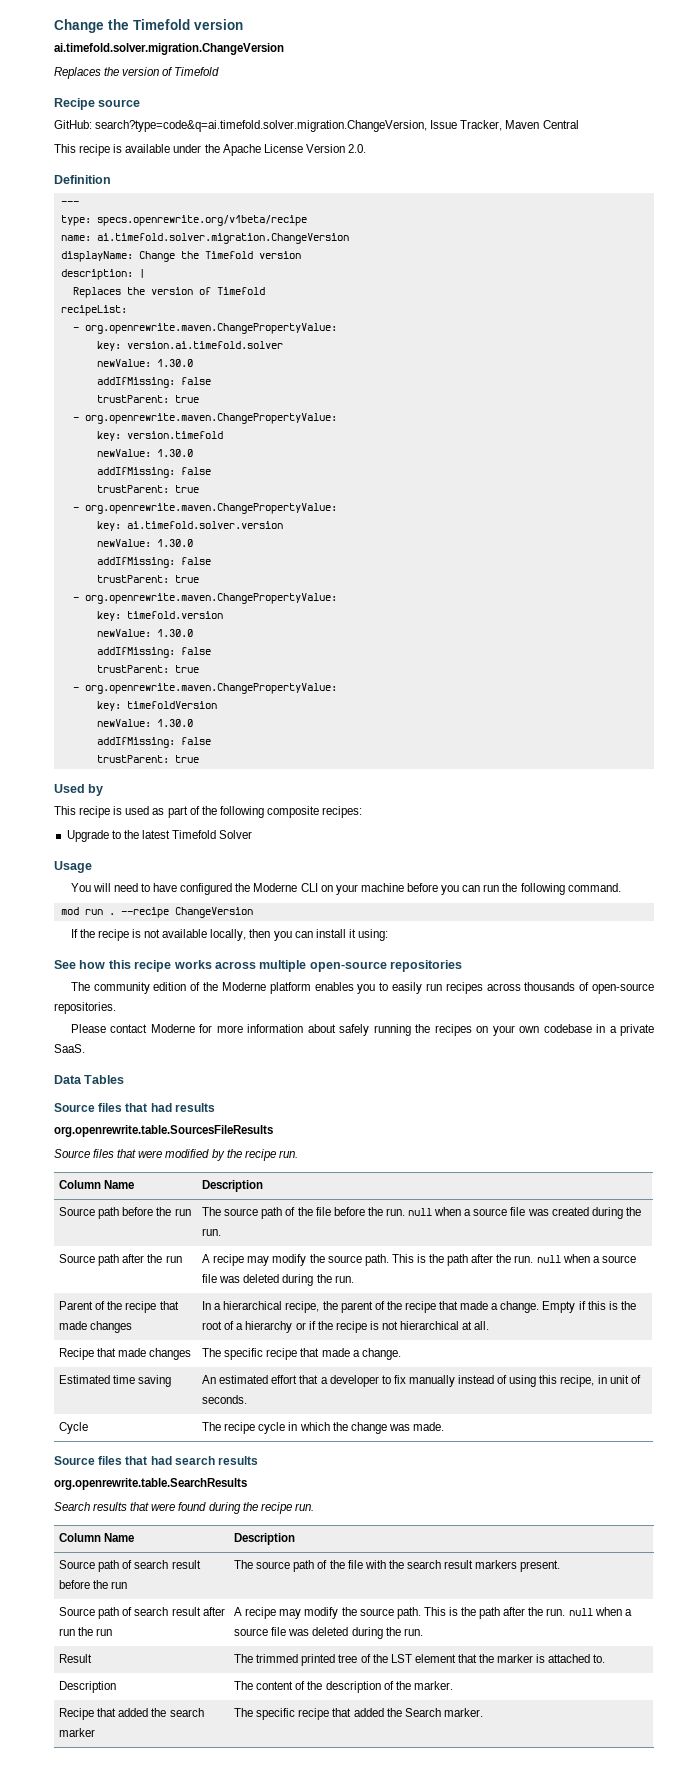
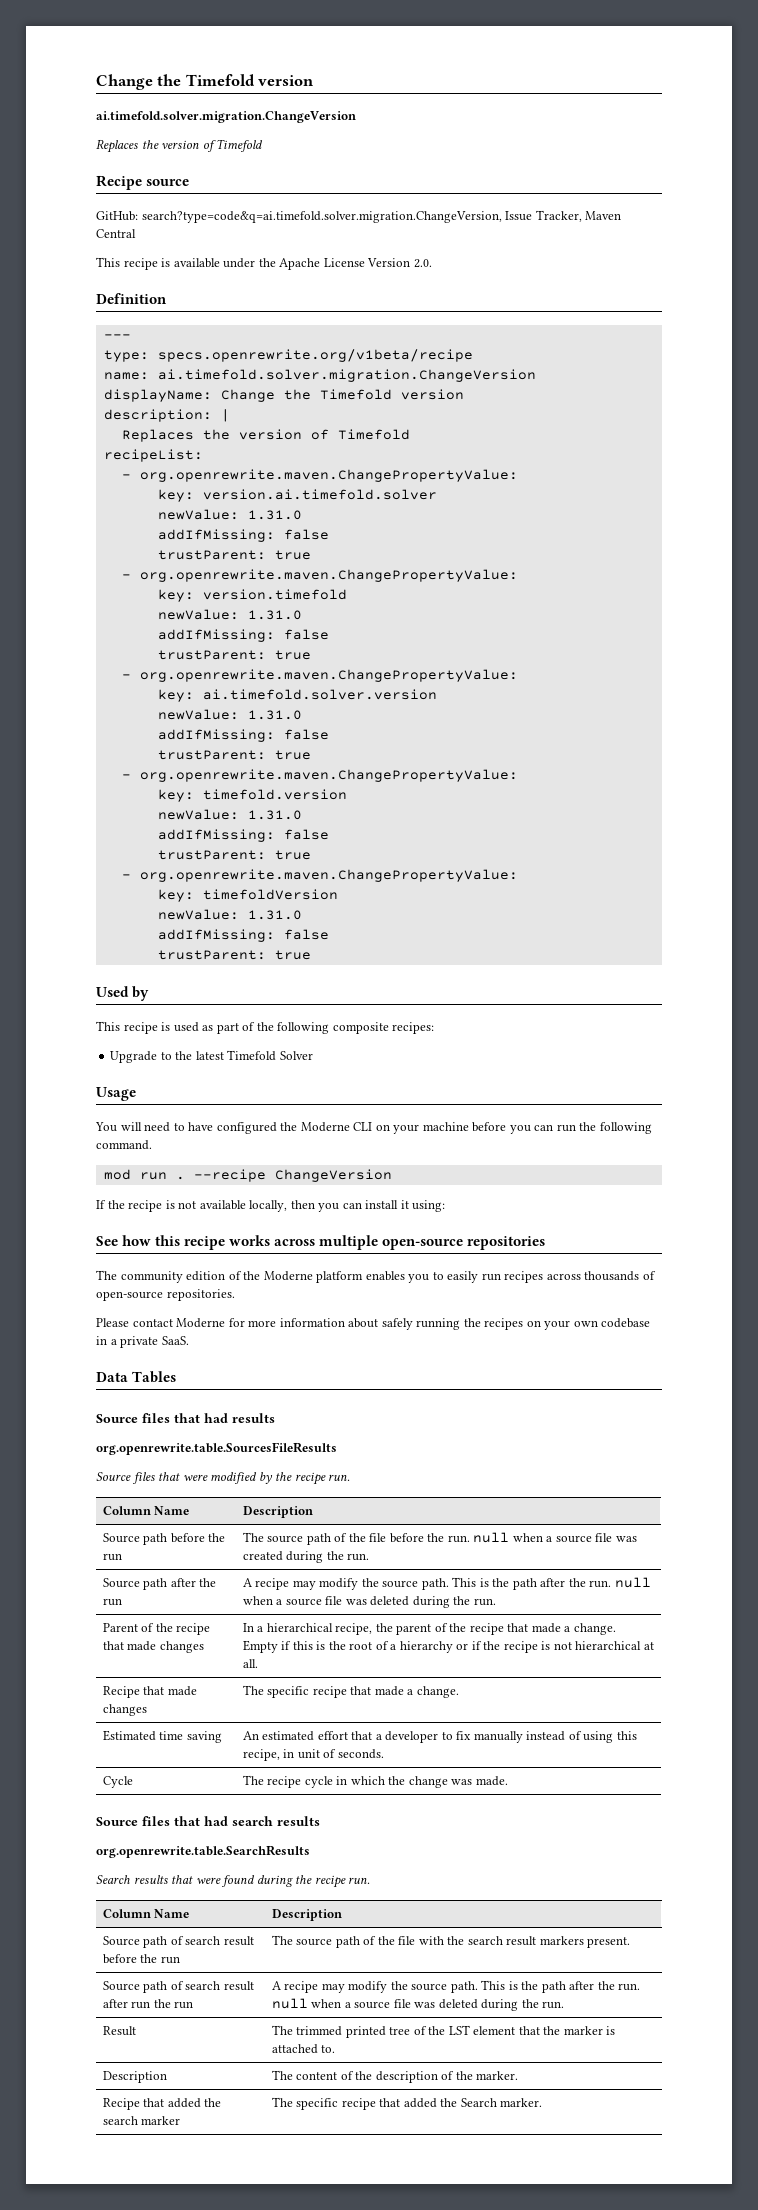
[156,359,193,367] 1.30.0 -> [247,510,302,520] 1.31.0
[156,449,193,457] 1.30.0 -> [247,610,302,620] 1.31.0
[156,539,193,547] 1.30.0 -> [247,710,302,720] 1.31.0
[156,629,193,637] 1.30.0 -> [247,810,302,820] 1.31.0
[156,719,193,727] 1.30.0 -> [247,910,302,920] 1.31.0

